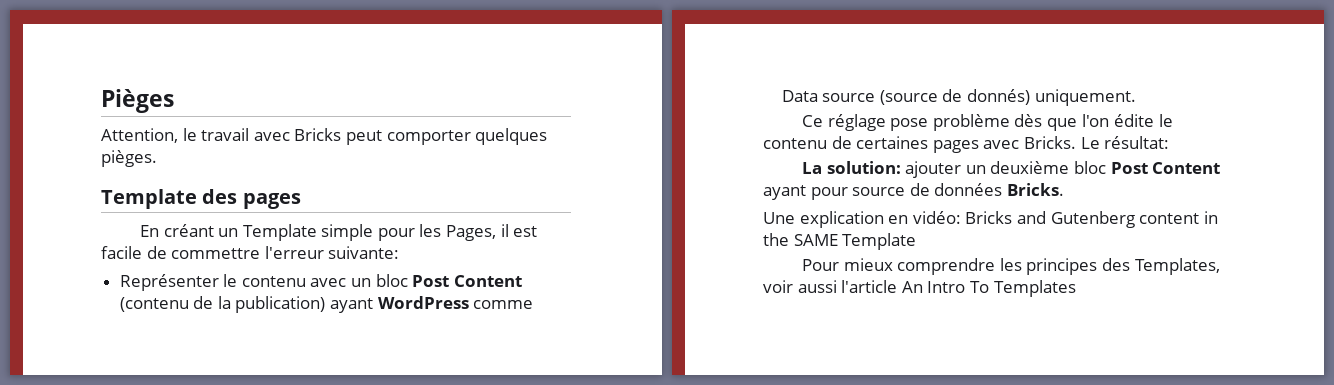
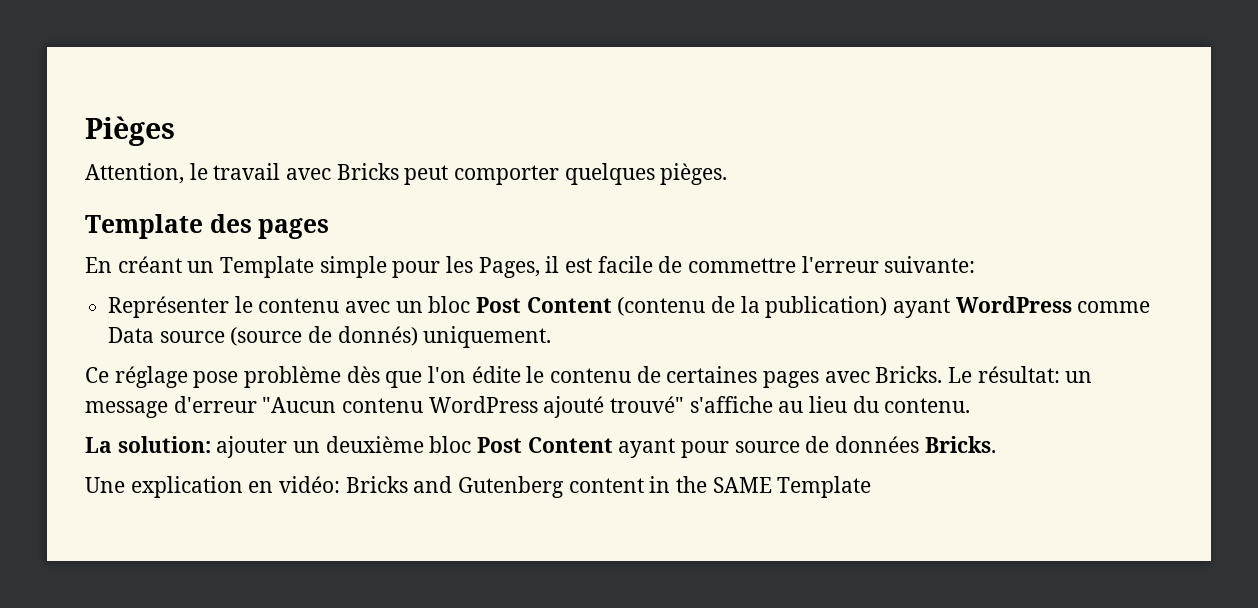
(1170, 142) none -> [1065,371,1093,383] [85,396,971,418] un message d'erreur "Aucun contenu WordPress ajouté trouvé" s'affiche au lieu du contenu.
[801,258,1221,275] [763,280,1076,297] // Pour mieux comprendre les principes des Templates, voir aussi l'article An Intro To Templates -> (872, 487) none

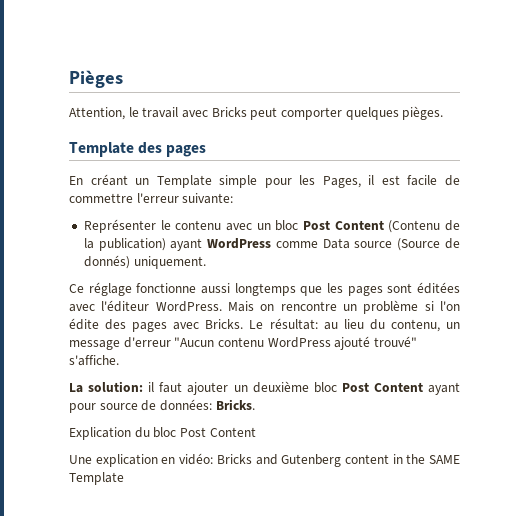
[617,297,706,316] (contenu -> [388,220,441,233] (Contenu
[230,327,303,346] (source -> [397,238,441,251] (Source
[193,366,758,388] pose problème dès que l'on édite le contenu de certaines -> [136,282,461,296] [69,300,460,314] [69,318,127,330] fonctionne aussi longtemps que les pages sont éditées avec l'éditeur WordPress. Mais on rencontre un problème si l'on édite des
(1060, 374) none -> [323,319,440,332] au lieu du contenu,
[689,396,971,413] s'affiche au lieu du contenu. -> [69,355,119,366] s'affiche.
(211, 444) none -> [148,382,183,393] il faut
[835,436,996,453] données Bricks. -> [159,399,255,411] [69,427,256,440] données: Bricks. // Explication du bloc Post Content

